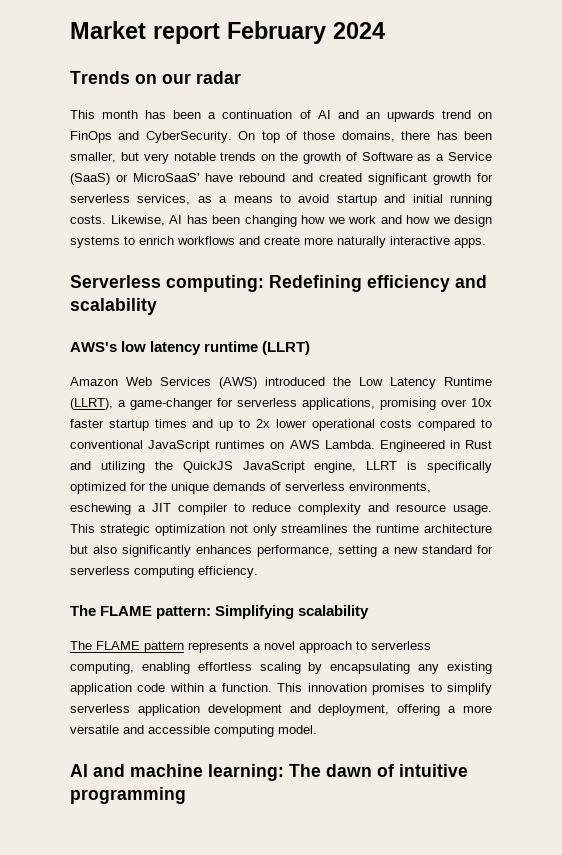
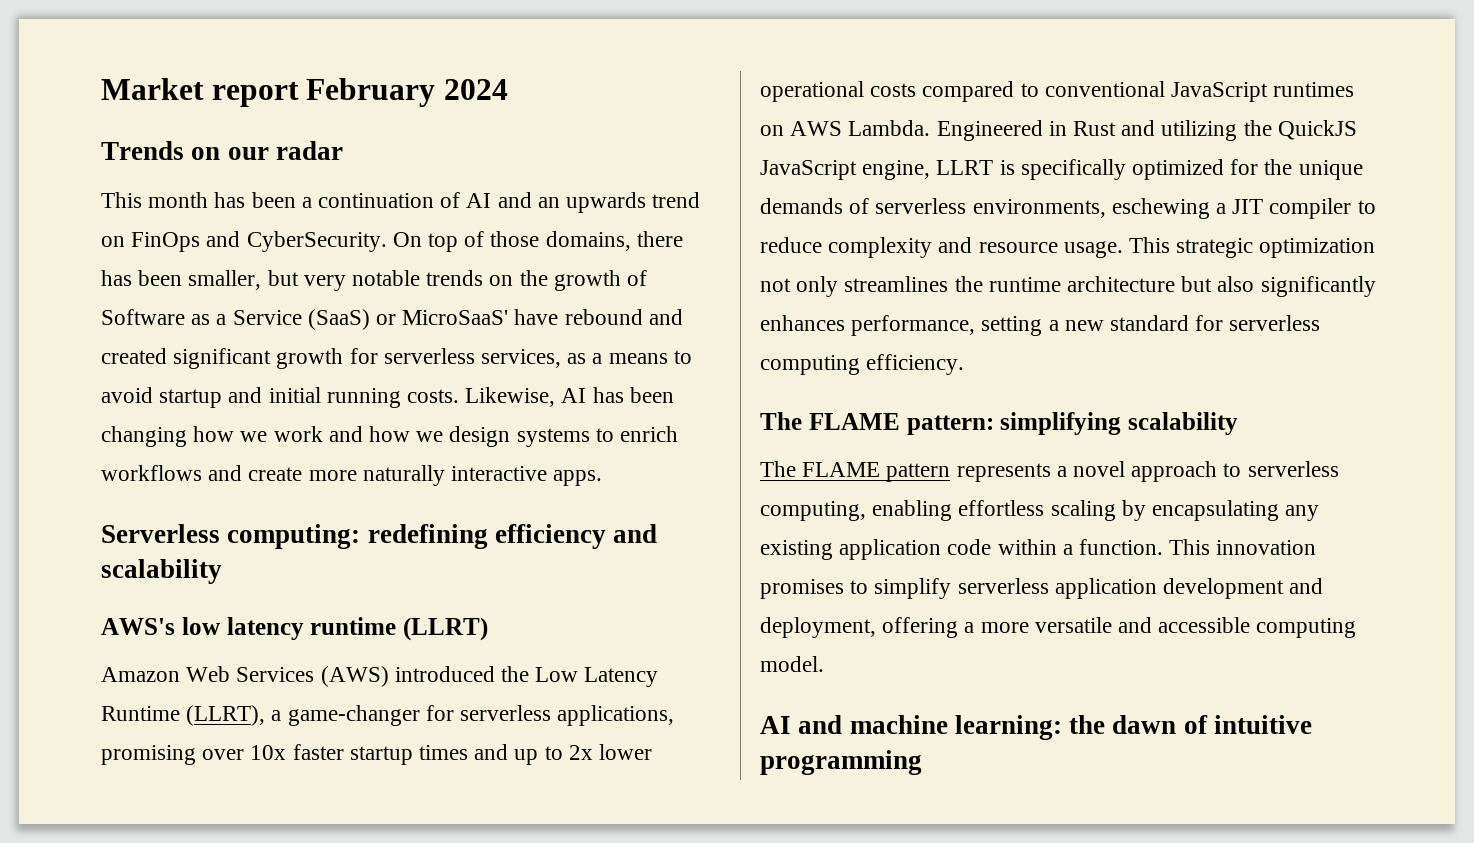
[269,275,362,292] Redefining -> [367,524,488,549] redefining
[215,605,295,619] Simplifying -> [1000,412,1122,435] simplifying
[289,764,321,777] The -> [1069,715,1106,734] the

